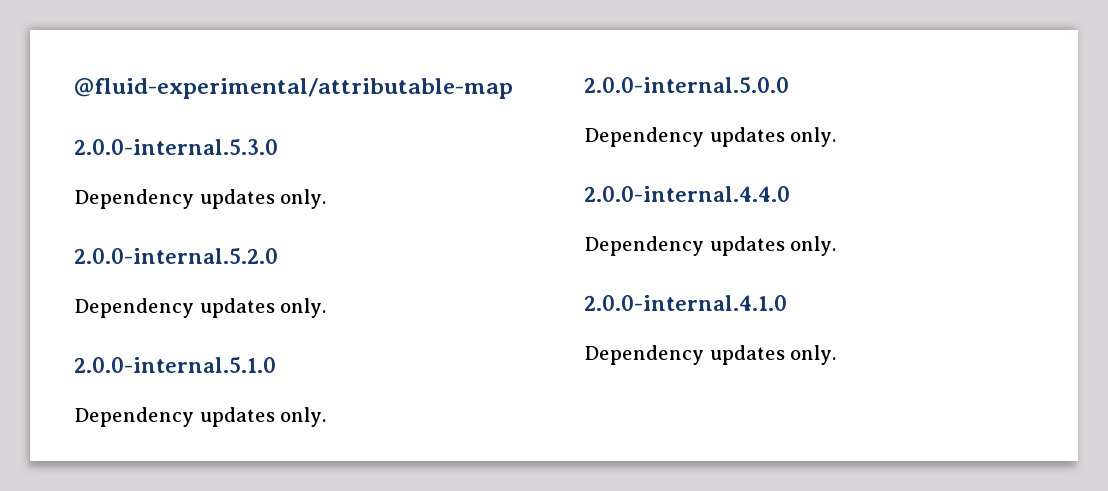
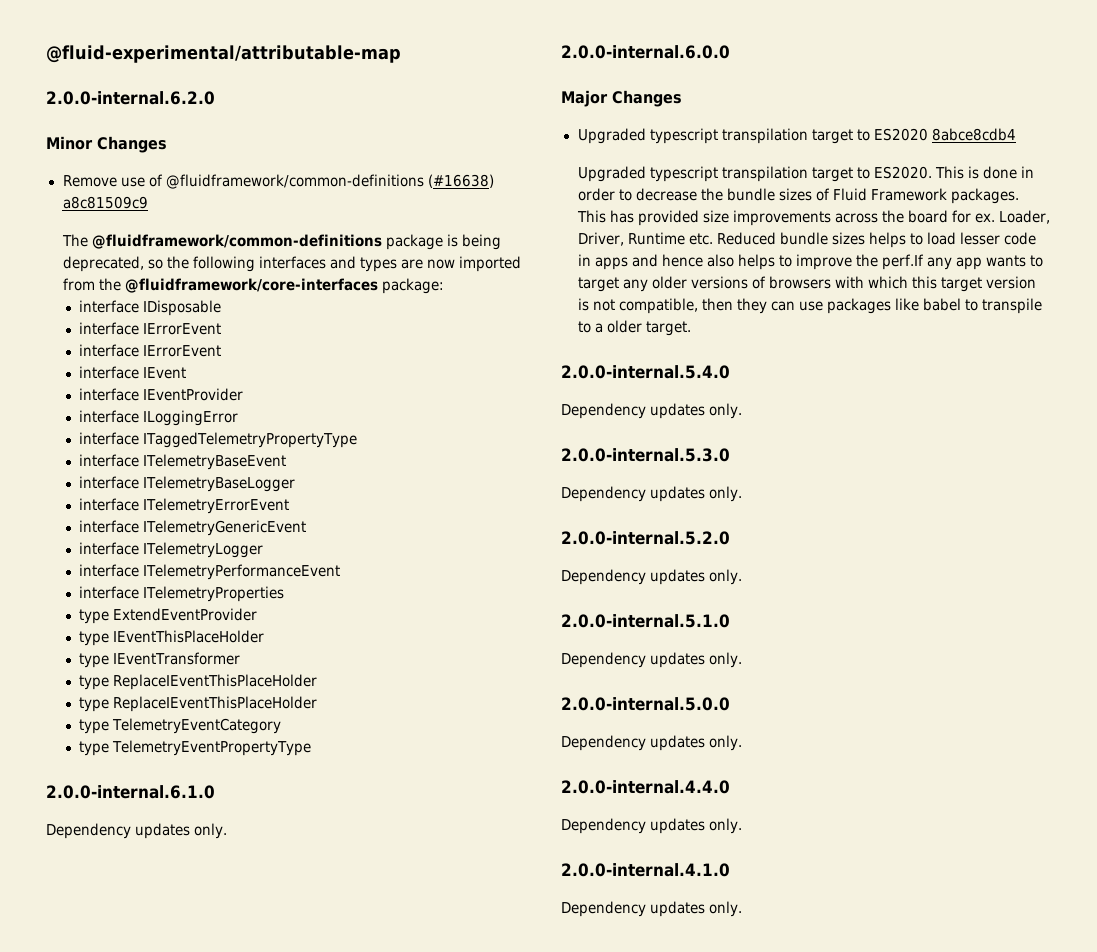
(513, 88) none -> [46,91,215,105] [46,136,167,153] [62,174,494,189] [62,196,148,209] [61,234,501,250] [62,256,522,272] [62,278,444,294] [79,300,222,316] [79,322,222,335] [79,344,222,357] [79,366,187,379] [79,388,244,401] [79,410,239,426] [79,432,358,448] [79,454,287,470] [79,476,296,492] [79,498,290,514] [79,520,307,536] [79,542,264,558] [79,564,341,580] [79,586,285,602] [79,608,258,624] [79,630,265,646] [79,652,241,668] [79,674,318,690] [79,696,318,712] [79,718,282,734] [79,740,312,756] [46,785,215,799] [46,823,228,839] [561,45,730,59] [561,90,682,107] [577,128,1016,144] [577,166,1035,182] [577,188,1020,204] [576,210,1051,226] [577,232,1037,248] [577,254,1044,270] [577,276,1037,292] [577,298,1043,314] [577,320,691,336] [561,365,730,379] [561,403,743,419] // 2.0.0-internal.6.2.0 // Minor Changes // Remove use of @fluidframework/common-definitions (#16638) a8c81509c9 // The @fluidframework/common-definitions package is being deprecated, so the following interfaces and types are now imported from the @fluidframework/core-interfaces package: // interface IDisposable // interface IErrorEvent // interface IErrorEvent // interface IEvent // interface IEventProvider // interface ILoggingError // interface ITaggedTelemetryPropertyType // interface ITelemetryBaseEvent // interface ITelemetryBaseLogger // interface ITelemetryErrorEvent // interface ITelemetryGenericEvent // interface ITelemetryLogger // interface ITelemetryPerformanceEvent // interface ITelemetryProperties // type ExtendEventProvider // type IEventThisPlaceHolder // type IEventTransformer // type ReplaceIEventThisPlaceHolder // type ReplaceIEventThisPlaceHolder // type TelemetryEventCategory // type TelemetryEventPropertyType // 2.0.0-internal.6.1.0 // Dependency updates only. // 2.0.0-internal.6.0.0 // Major Changes // Upgraded typescript transpilation target to ES2020 8abce8cdb4 // Upgraded typescript transpilation target to ES2020. This is done in order to decrease the bundle sizes of Fluid Framework packages. This has provided size improvements across the board for ex. Loader, Driver, Runtime etc. Reduced bundle sizes helps to load lesser code in apps and hence also helps to improve the perf.If any app wants to target any older versions of browsers with which this target version is not compatible, then they can use packages like babel to transpile to a older target. // 2.0.0-internal.5.4.0 // Dependency updates only.

